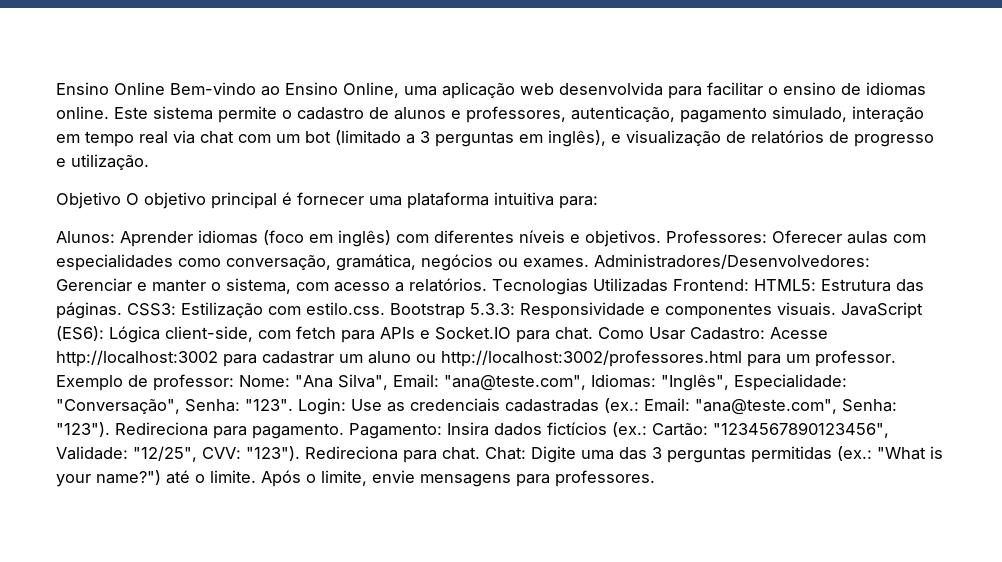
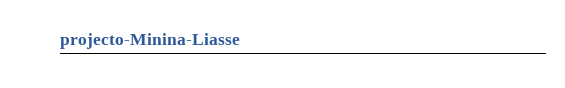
[56,82,926,99] [56,106,924,123] [56,130,934,147] [56,154,149,170] [56,192,598,209] [56,230,926,247] [56,254,870,271] [56,278,924,295] [56,302,923,319] [56,326,828,343] [56,350,896,367] [56,374,847,391] [56,398,897,415] [56,422,889,439] [56,446,943,463] [56,470,655,487] Ensino Online Bem-vindo ao Ensino Online, uma aplicação web desenvolvida para facilitar o ensino de idiomas online. Este sistema permite o cadastro de alunos e professores, autenticação, pagamento simulado, interação em tempo real via chat com um bot (limitado a 3 perguntas em inglês), e visualização de relatórios de progresso e utilização. // Objetivo O objetivo principal é fornecer uma plataforma intuitiva para: // Alunos: Aprender idiomas (foco em inglês) com diferentes níveis e objetivos. Professores: Oferecer aulas com especialidades como conversação, gramática, negócios ou exames. Administradores/Desenvolvedores: Gerenciar e manter o sistema, com acesso a relatórios. Tecnologias Utilizadas Frontend: HTML5: Estrutura das páginas. CSS3: Estilização com estilo.css. Bootstrap 5.3.3: Responsividade e componentes visuais. JavaScript (ES6): Lógica client-side, com fetch para APIs e Socket.IO para chat. Como Usar Cadastro: Acesse http://localhost:3002 para cadastrar um aluno ou http://localhost:3002/professores.html para um professor. Exemplo de professor: Nome: "Ana Silva", Email: "ana@teste.com", Idiomas: "Inglês", Especialidade: "Conversação", Senha: "123". Login: Use as credenciais cadastradas (ex.: Email: "ana@teste.com", Senha: "123"). Redireciona para pagamento. Pagamento: Insira dados fictícios (ex.: Cartão: "1234567890123456", Validade: "12/25", CVV: "123"). Redireciona para chat. Chat: Digite uma das 3 perguntas permitidas (ex.: "What is your name?") até o limite. Após o limite, envie mensagens para professores. -> [60,33,240,49] projecto-Minina-Liasse

